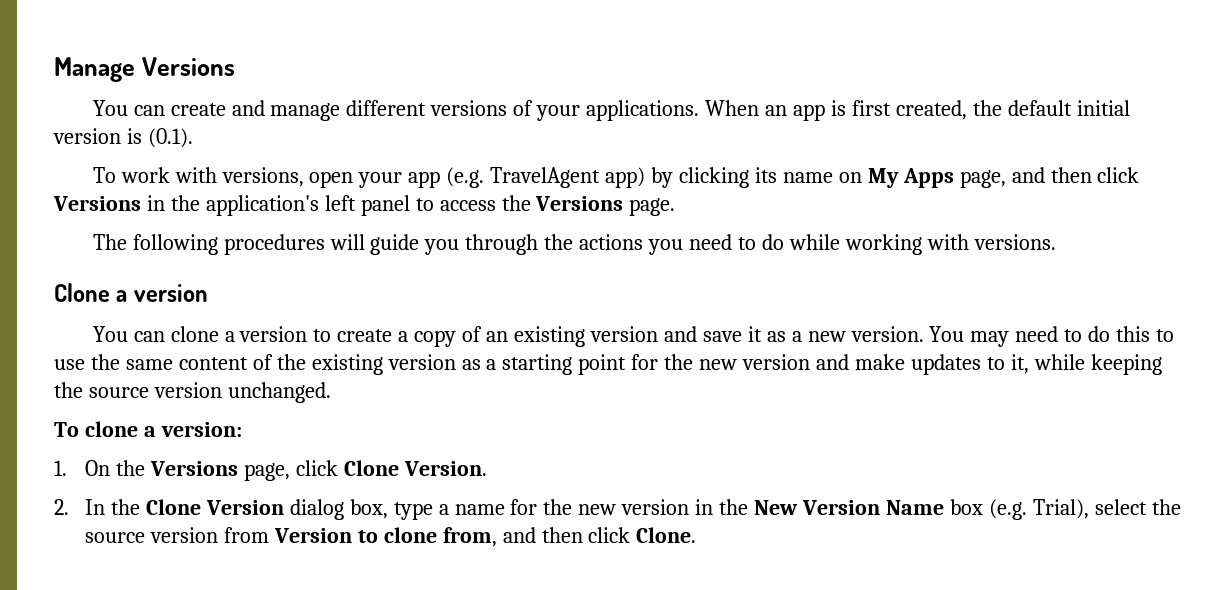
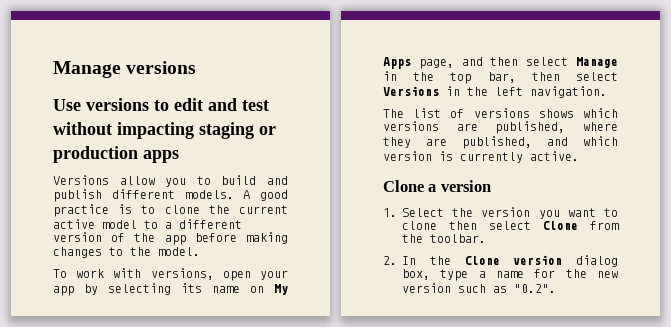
[54,57,236,82] [92,100,1130,121] [53,128,193,148] Manage Versions // You can create and manage different versions of your applications. When an app is first created, the default initial version is (0.1). -> [53,61,197,78] [53,98,269,111] [53,122,276,139] [53,146,179,163] [53,175,288,187] [53,189,288,202] [53,204,288,217] [53,219,242,229] [53,232,288,245] [53,247,200,258] Manage versions // Use versions to edit and test without impacting staging or production apps // Versions allow you to build and publish different models. A good practice is to clone the current active model to a different version of the app before making changes to the model.
[446,167,750,188] (e.g. TravelAgent app) by clicking -> [84,283,171,295] by selecting
[1097,167,1140,183] [53,195,676,216] [92,234,1056,255] [54,283,208,302] [92,326,1175,347] [54,354,1162,375] [54,382,331,403] [54,421,242,437] [54,460,487,481] click Versions in the application's left panel to access the Versions page. // The following procedures will guide you through the actions you need to do while working with versions. // Clone a version // You can clone a version to create a copy of an existing version and save it as a new version. You may need to do this to use the same content of the existing version as a starting point for the new version and make updates to it, while keeping the source version unchanged. // To clone a version: // 1. On the Versions page, click Clone Version. -> [526,57,618,68] [383,71,618,84] [383,86,607,98] [383,108,618,118] [383,121,618,134] [383,136,618,149] [383,151,579,163] [383,180,491,192] [383,207,618,219] [402,221,619,230] [402,234,486,243] select Manage in the top bar, then select Versions in the left navigation. // The list of versions shows which versions are published, where they are published, and which version is currently active. // Clone a version // 1. Select the version you want to clone then select Clone from the toolbar.
[205,500,284,515] Version -> [513,255,563,265] version
[695,499,1181,520] [85,527,697,547] in the New Version Name box (e.g. Trial), select the source version from Version to clone from, and then click Clone. -> [458,284,556,293] such as "0.2".

